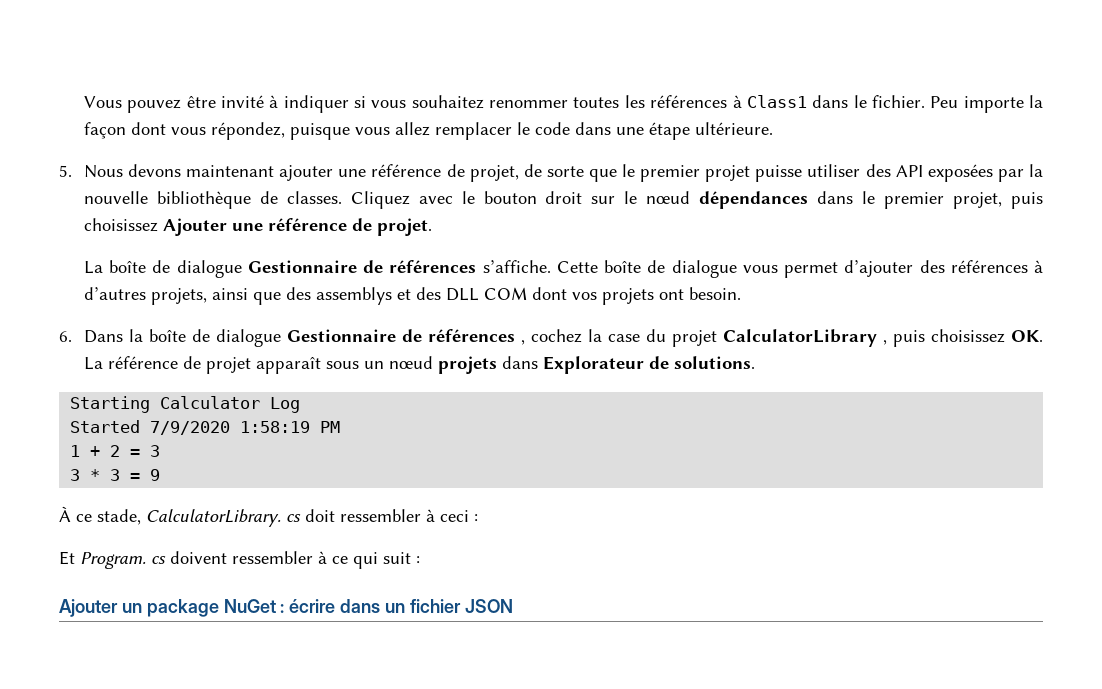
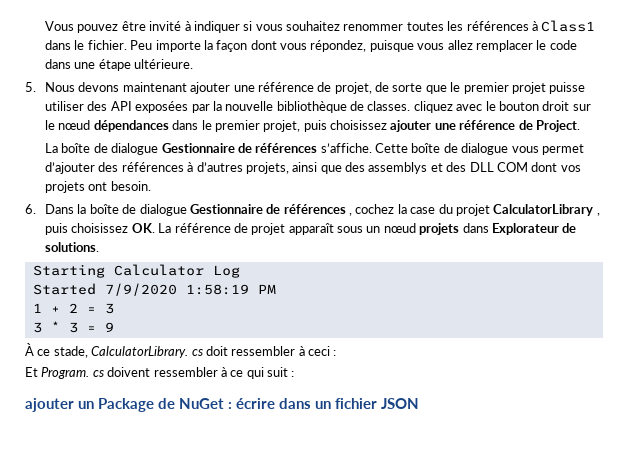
[350,191,410,209] Cliquez -> [413,101,453,113] cliquez
[162,218,432,236] Ajouter une référence de projet. -> [390,120,580,132] ajouter une référence de Project.
[59,599,219,617] Ajouter un package -> [25,398,175,412] ajouter un Package de

